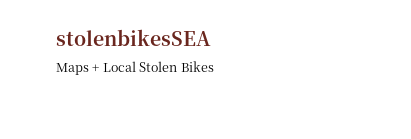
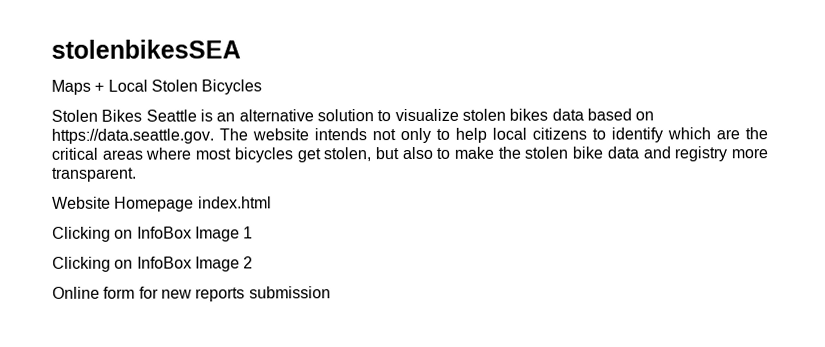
[180,61,214,72] Bikes -> [201,79,263,95] [51,108,655,122] [51,127,768,144] [51,146,768,163] [51,167,137,182] [52,196,272,212] [52,226,254,242] [52,256,254,272] [52,286,331,302] Bicycles // Stolen Bikes Seattle is an alternative solution to visualize stolen bikes data based on https://data.seattle.gov. The website intends not only to help local citizens to identify which are the critical areas where most bicycles get stolen, but also to make the stolen bike data and registry more transparent. // Website Homepage index.html // Clicking on InfoBox Image 1 // Clicking on InfoBox Image 2 // Online form for new reports submission

